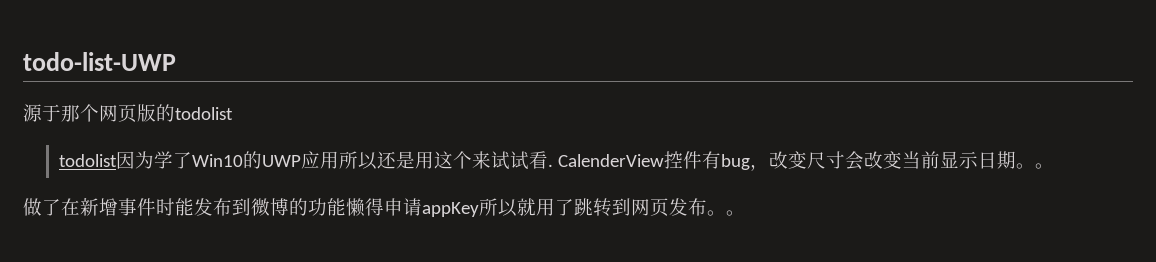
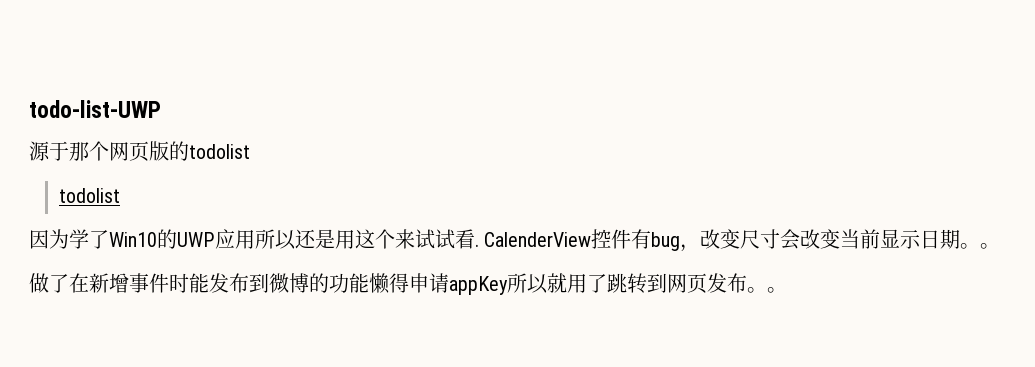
(117, 160) none -> (120, 195) //

